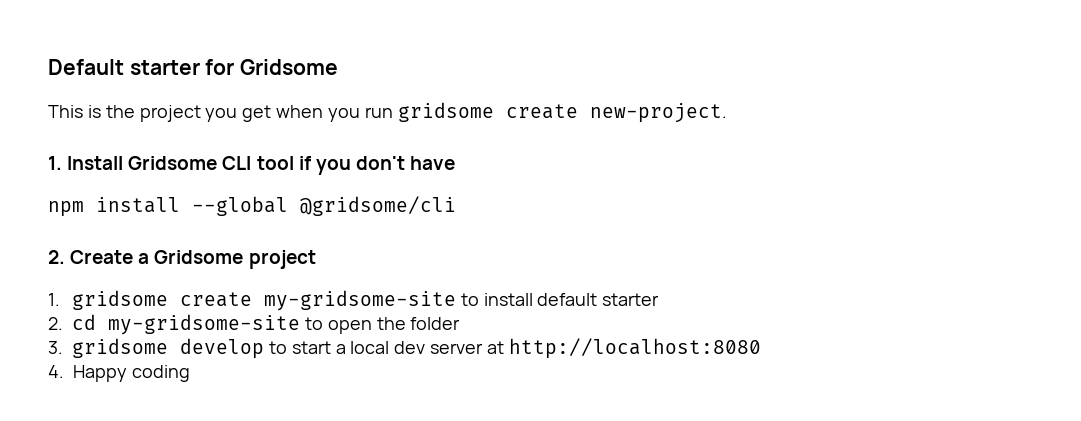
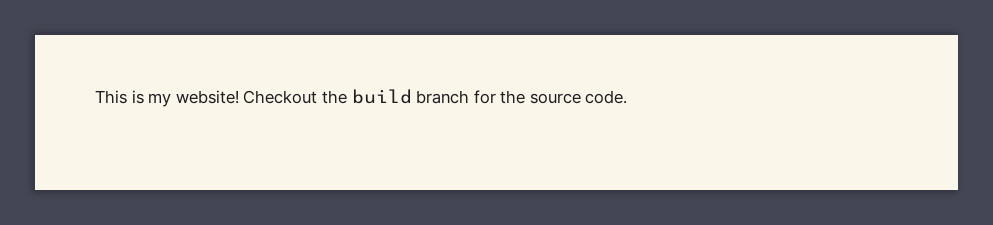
[48,59,339,75] [48,102,727,123] [48,156,456,175] [48,196,456,217] [48,250,316,269] [48,290,660,311] [48,314,461,335] [48,338,761,359] [48,365,190,382] Default starter for Gridsome // This is the project you get when you run gridsome create new-project. // 1. Install Gridsome CLI tool if you don't have // npm install --global @gridsome/cli // 2. Create a Gridsome project // 1. gridsome create my-gridsome-site to install default starter // 2. cd my-gridsome-site to open the folder // 3. gridsome develop to start a local dev server at http://localhost:8080 // 4. Happy coding -> [95,89,628,107] This is my website! Checkout the build branch for the source code.

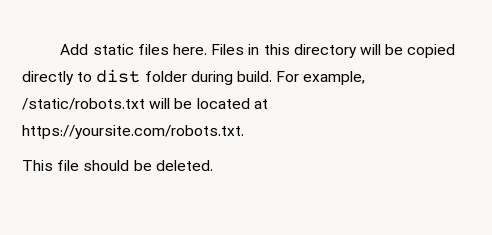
[95,89,628,107] This is my website! Checkout the build branch for the source code. -> [60,44,456,58] [22,69,366,85] [22,98,268,110] [22,125,244,139] [22,160,213,171] Add static files here. Files in this directory will be copied directly to dist folder during build. For example, /static/robots.txt will be located at https://yoursite.com/robots.txt. // This file should be deleted.

